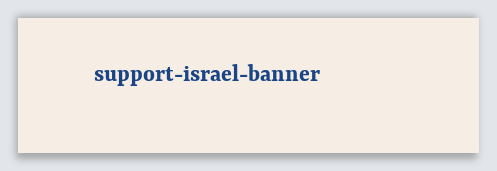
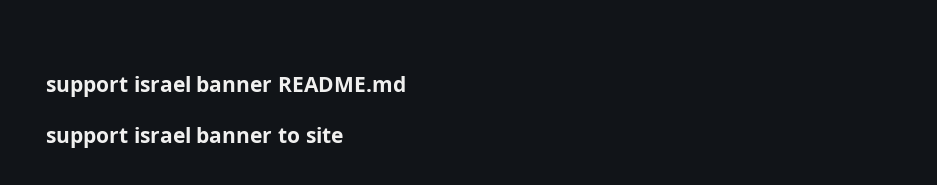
[94,64,320,86] support-israel-banner -> [46,76,407,97] [46,127,343,148] support israel banner README.md // support israel banner to site

